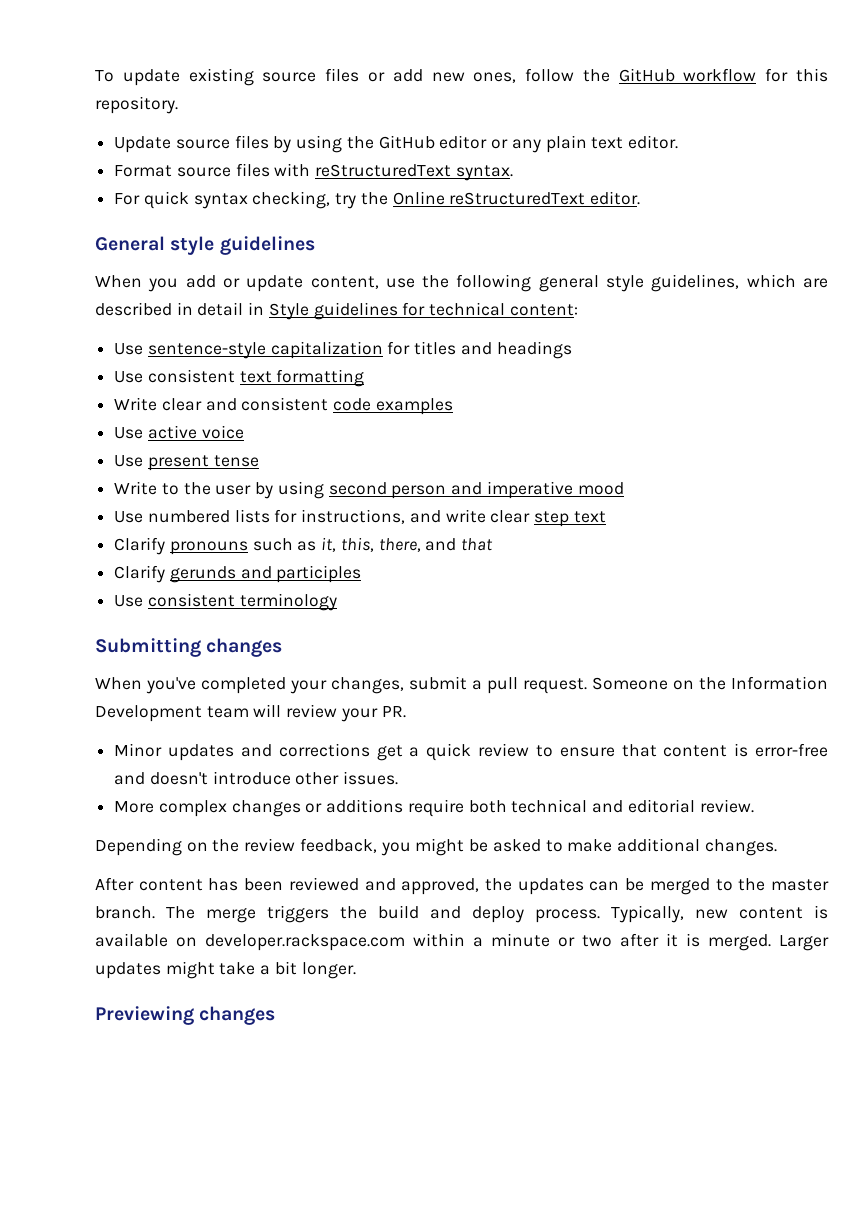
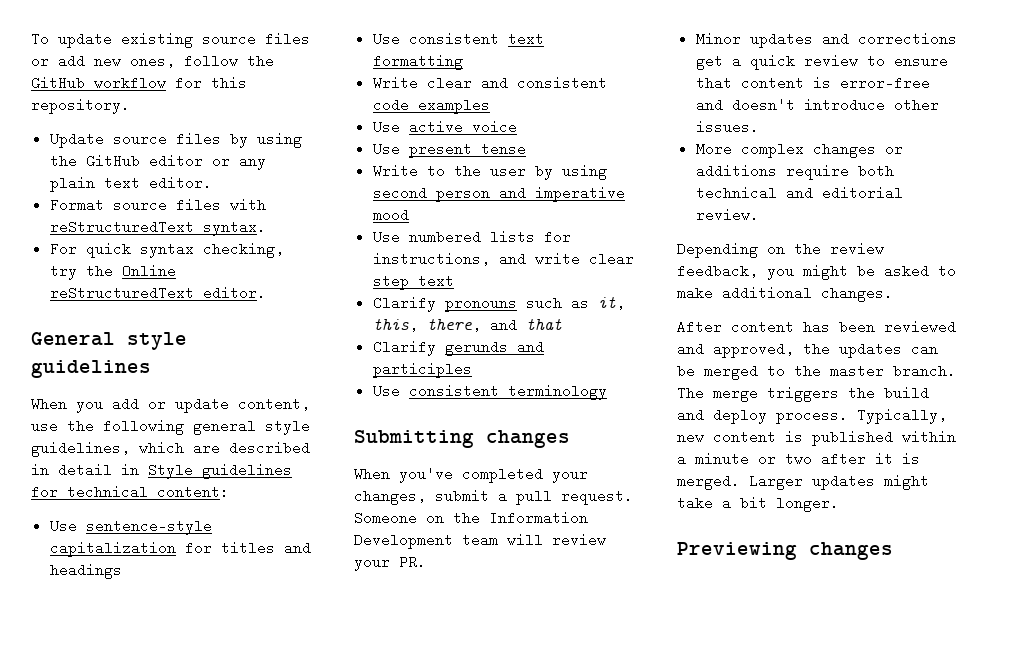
[95,933,405,951] available on developer.rackspace.com -> [812,430,893,446] published

